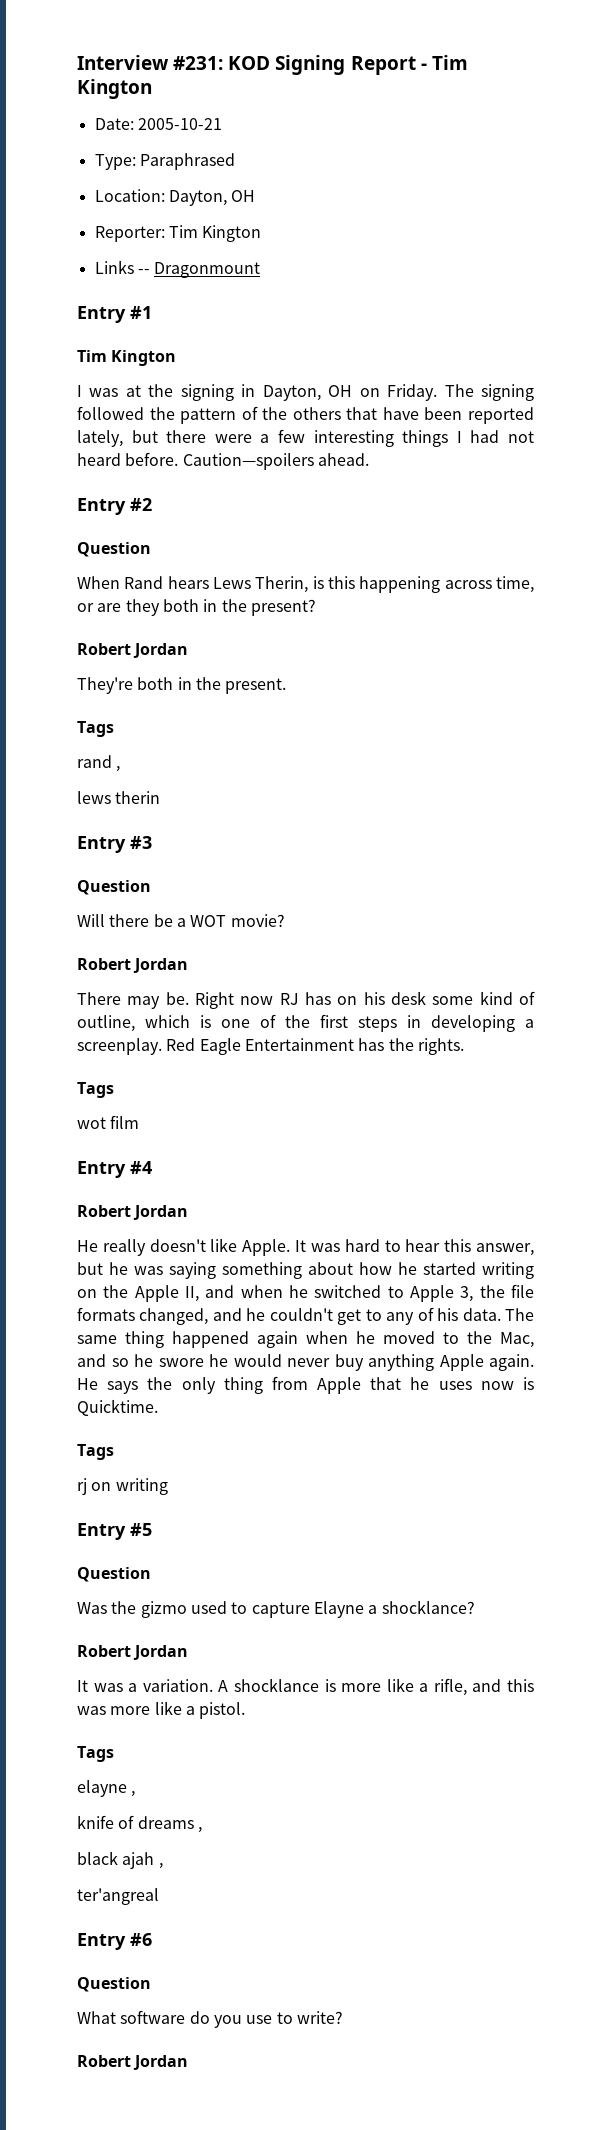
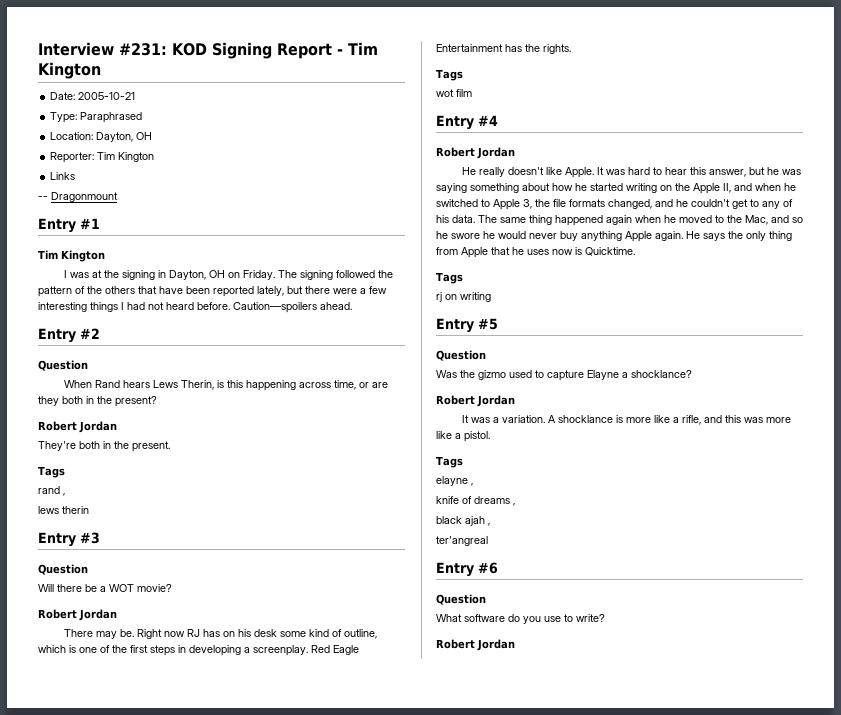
(134, 267) none -> (76, 176) //

